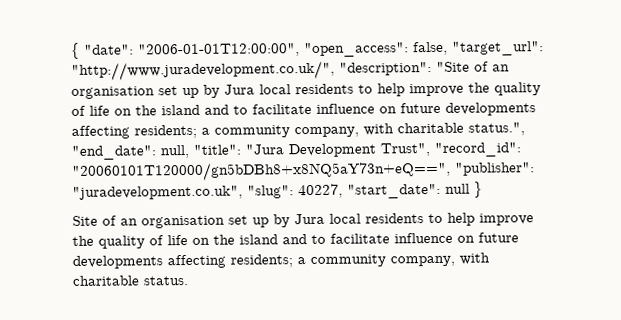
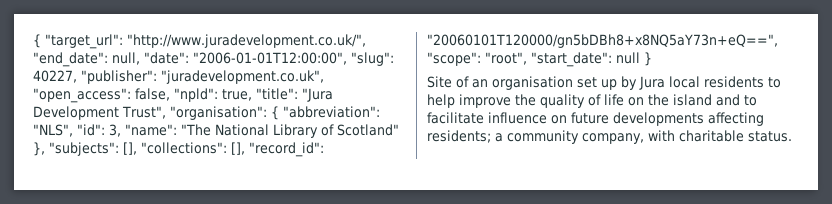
[71,41,544,59] [71,60,510,81] [71,82,541,99] [71,102,536,116] [71,122,525,139] [71,142,521,160] [72,160,535,182] [72,183,343,200] { "date": "2006-01-01T12:00:00", "open_access": false, "target_url": "http://www.juradevelopment.co.uk/", "description": "Site of an organisation set up by Jura local residents to help improve the quality of life on the island and to facilitate influence on future developments affecting residents; a community company, with charitable status.", "end_date": null, "title": "Jura Development Trust", "record_id": "20060101T120000/gn5bDBh8+x8NQ5aY73n+eQ==", "publisher": "juradevelopment.co.uk", "slug": 40227, -> [33,34,366,49] [33,52,394,67] [33,70,324,84] [33,88,333,103] [33,106,380,120] [33,124,399,138] [33,142,324,157] [427,34,778,48] [427,52,527,66] { "target_url": "http://www.juradevelopment.co.uk/", "end_date": null, "date": "2006-01-01T12:00:00", "slug": 40227, "publisher": "juradevelopment.co.uk", "open_access": false, "npld": true, "title": "Jura Development Trust", "organisation": { "abbreviation": "NLS", "id": 3, "name": "The National Library of Scotland" }, "subjects": [], "collections": [], "record_id": "20060101T120000/gn5bDBh8+x8NQ5aY73n+eQ==", "scope": "root",

